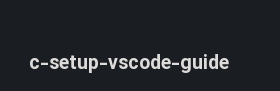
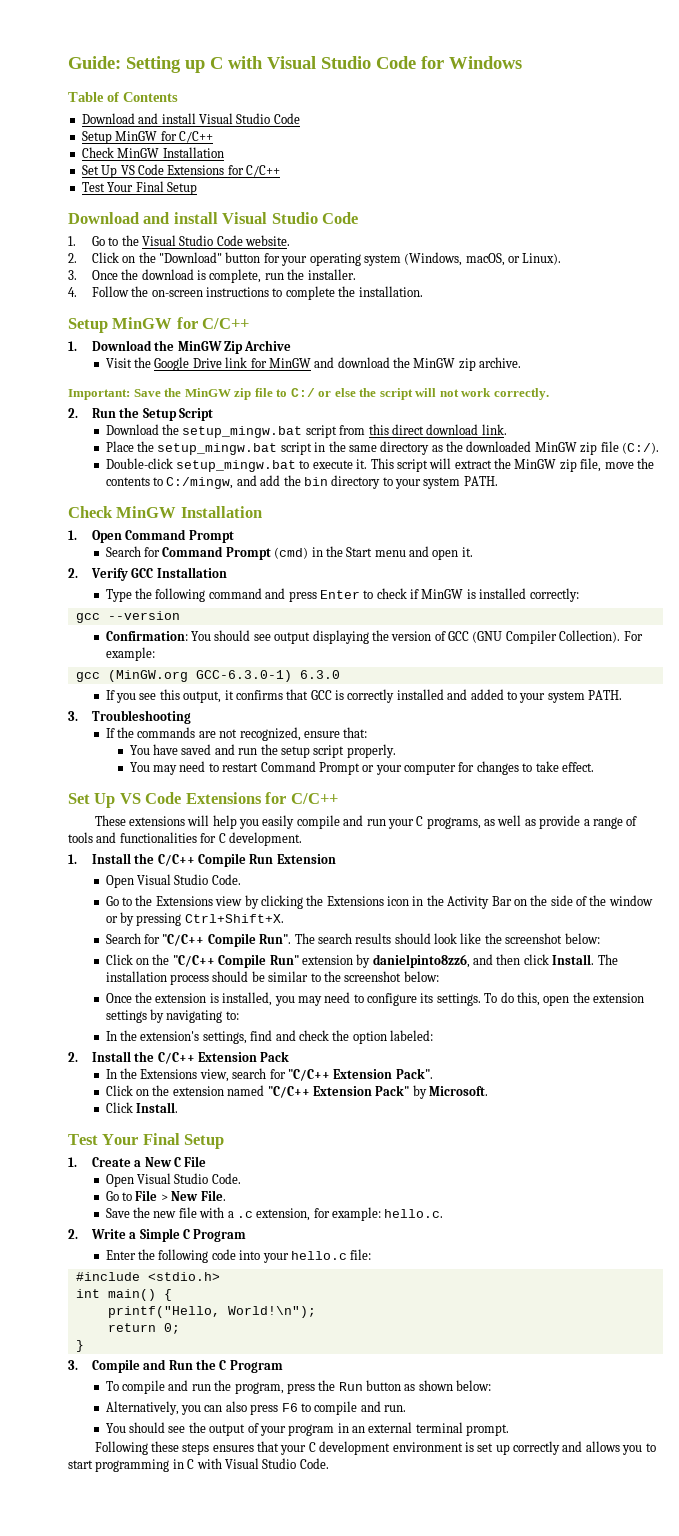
[29,54,229,73] c-setup-vscode-guide -> [68,56,522,73] [68,92,178,102] [81,113,300,124] [81,131,213,144] [81,147,224,158] [81,164,280,178] [81,181,197,195] [68,212,359,224] [68,235,291,246] [68,252,562,266] [68,269,356,283] [68,286,423,300] [68,317,250,333] [68,340,292,354] [105,357,522,371] [68,388,549,400] [68,407,214,421] [105,424,507,438] [105,441,659,455] [105,458,654,472] [105,475,498,489] [68,506,262,518] [68,529,234,543] [105,546,473,560] [68,567,227,581] [105,588,579,602] [75,611,180,623] [105,630,643,644] [105,647,155,661] [75,670,340,682] [105,689,623,703] [68,710,191,724] [105,727,368,741] [129,744,396,758] [129,761,594,775] [68,792,338,808] [94,815,638,829] [68,832,302,846] [68,853,336,867] [105,874,241,888] [105,895,653,909] [105,912,284,926] [105,933,600,947] [105,954,618,968] [105,971,439,985] [105,992,645,1006] [105,1009,239,1023] [105,1030,434,1044] [68,1051,290,1064] [105,1068,433,1082] [105,1085,489,1099] [105,1102,179,1113] [68,1133,225,1149] [68,1156,207,1167] [105,1173,241,1187] [105,1190,226,1201] [105,1207,444,1221] [68,1228,247,1242] [105,1249,372,1263] [75,1272,220,1281] [75,1289,172,1301] [107,1306,316,1318] [107,1323,180,1334] [75,1340,84,1352] [68,1359,283,1373] [105,1380,492,1394] [105,1401,407,1415] [105,1422,510,1436] [94,1441,656,1455] [68,1458,329,1472] Guide: Setting up C with Visual Studio Code for Windows // Table of Contents // Download and install Visual Studio Code // Setup MinGW for C/C++ // Check MinGW Installation // Set Up VS Code Extensions for C/C++ // Test Your Final Setup // Download and install Visual Studio Code // 1. Go to the Visual Studio Code website. // 2. Click on the "Download" button for your operating system (Windows, macOS, or Linux). // 3. Once the download is complete, run the installer. // 4. Follow the on-screen instructions to complete the installation. // Setup MinGW for C/C++ // 1. Download the MinGW Zip Archive // Visit the Google Drive link for MinGW and download the MinGW zip archive. // Important: Save the MinGW zip file to C:/ or else the script will not work correctly. // 2. Run the Setup Script // Download the setup_mingw.bat script from this direct download link. // Place the setup_mingw.bat script in the same directory as the downloaded MinGW zip file (C:/). // Double-click setup_mingw.bat to execute it. This script will extract the MinGW zip file, move the contents to C:/mingw, and add the bin directory to your system PATH. // Check MinGW Installation // 1. Open Command Prompt // Search for Command Prompt (cmd) in the Start menu and open it. // 2. Verify GCC Installation // Type the following command and press Enter to check if MinGW is installed correctly: // gcc --version // Confirmation: You should see output displaying the version of GCC (GNU Compiler Collection). For example: // gcc (MinGW.org GCC-6.3.0-1) 6.3.0 // If you see this output, it confirms that GCC is correctly installed and added to your system PATH. // 3. Troubleshooting // If the commands are not recognized, ensure that: // You have saved and run the setup script properly. // You may need to restart Command Prompt or your computer for changes to take effect. // Set Up VS Code Extensions for C/C++ // These extensions will help you easily compile and run your C programs, as well as provide a range of tools and functionalities for C development. // 1. Install the C/C++ Compile Run Extension // Open Visual Studio Code. // Go to the Extensions view by clicking the Extensions icon in the Activity Bar on the side of the window or by pressing Ctrl+Shift+X. // Search for "C/C++ Compile Run". The search results should look like the screenshot below: // Click on the "C/C++ Compile Run" extension by danielpinto8zz6, and then click Install. The installation process should be similar to the screenshot below: // Once the extension is installed, you may need to configure its settings. To do this, open the extension settings by navigating to: // In the extension's settings, find and check the option labeled: // 2. Install the C/C++ Extension Pack // In the Extensions view, search for "C/C++ Extension Pack". // Click on the extension named "C/C++ Extension Pack" by Microsoft. // Click Install. // Test Your Final Setup // 1. Create a New C File // Open Visual Studio Code. // Go to File > New File. // Save the new file with a .c extension, for example: hello.c. // 2. Write a Simple C Program // Enter the following code into your hello.c file: // #include <stdio.h> // int main() { // printf("Hello, World!\n"); // return 0; // } // 3. Compile and Run the C Program // To compile and run the program, press the Run button as shown below: // Alternatively, you can also press F6 to compile and run. // You should see the output of your program in an external terminal prompt. // Following these steps ensures that your C development environment is set up correctly and allows you to start programming in C with Visual Studio Code.

